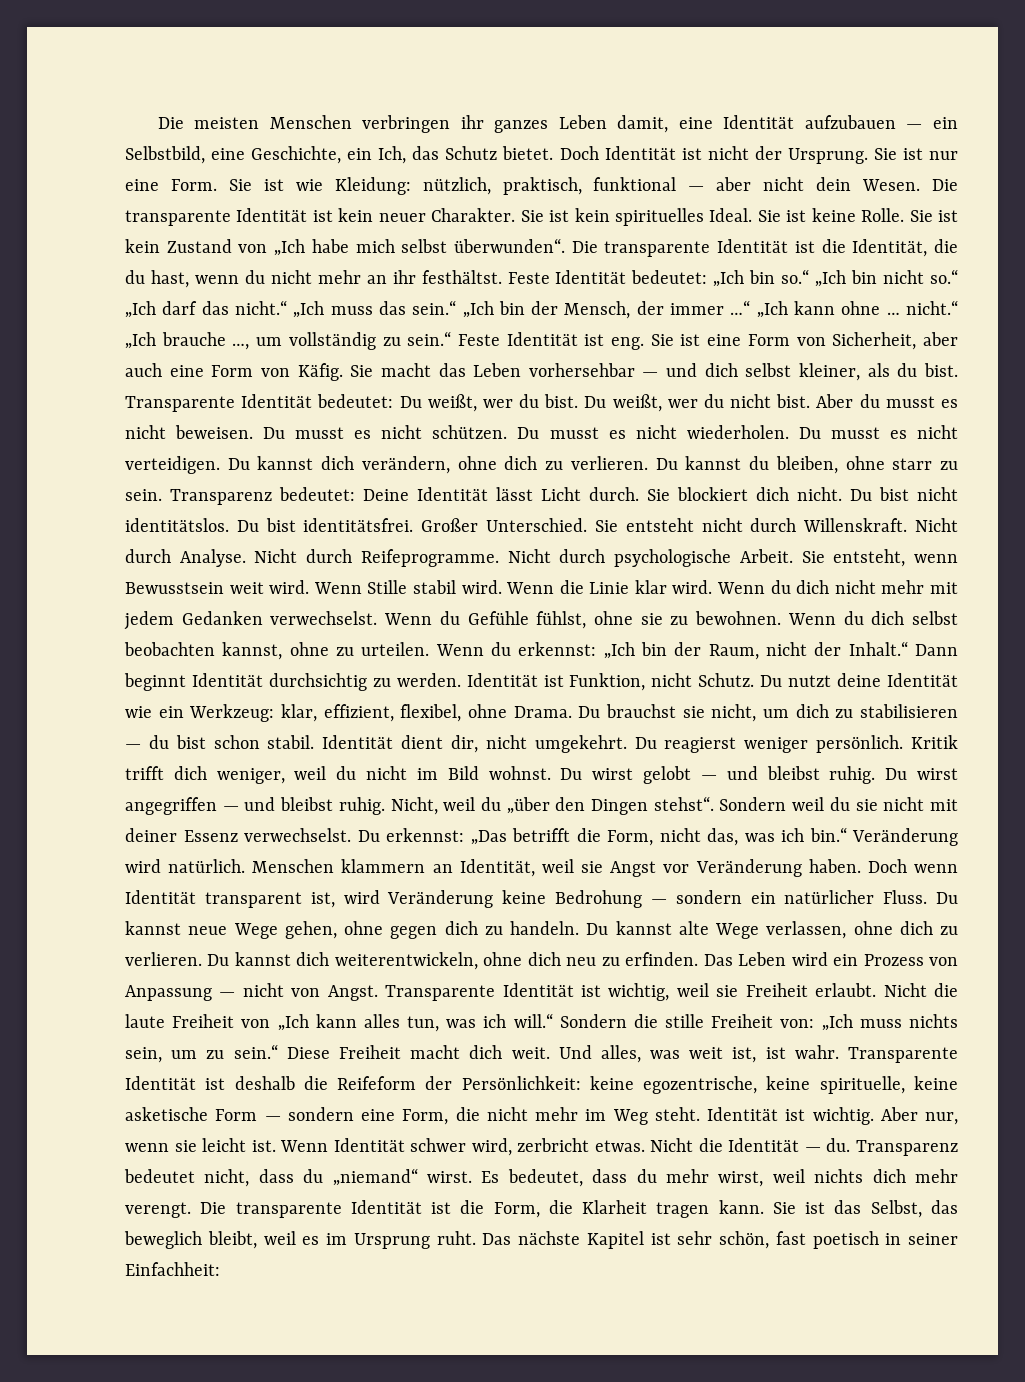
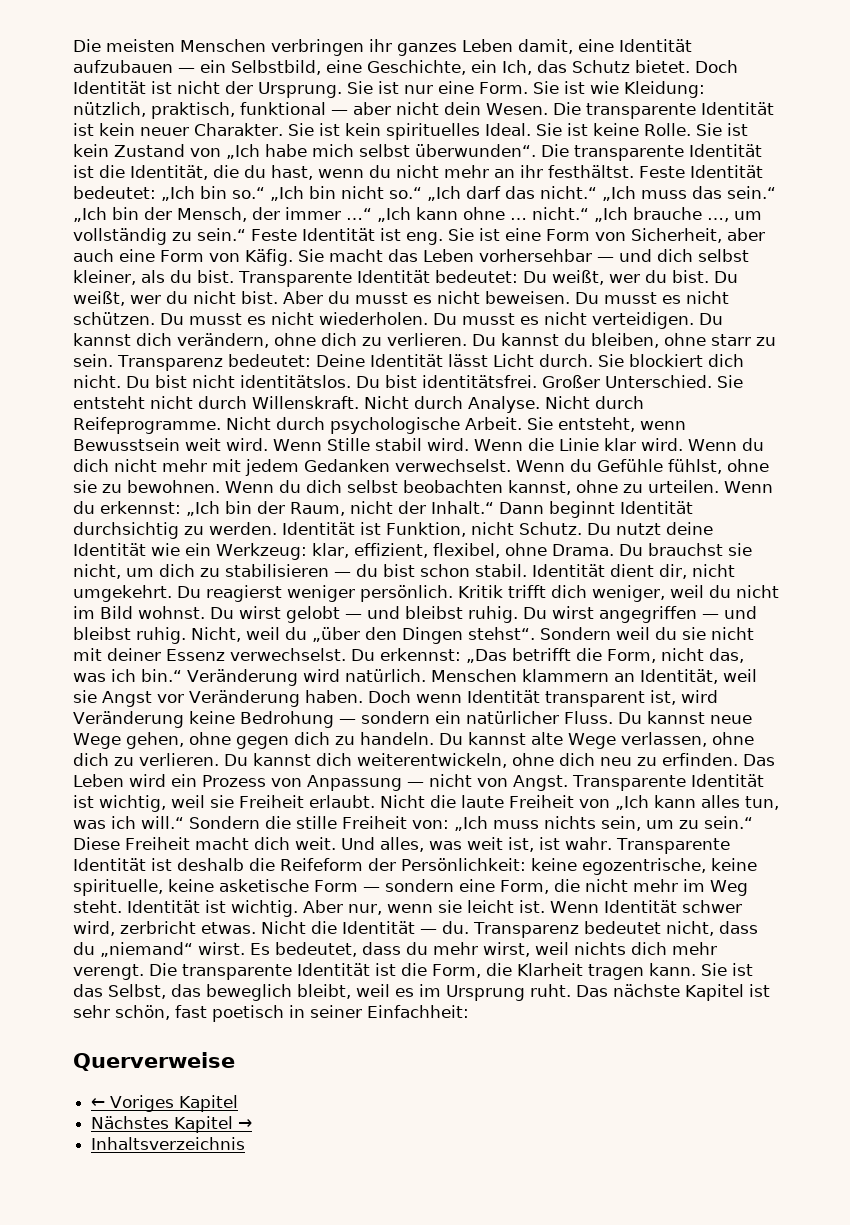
(220, 1269) none -> [73,1052,235,1071] [91,1095,239,1112] [91,1116,253,1133] [91,1137,246,1150] // Querverweise // ← Voriges Kapitel // Nächstes Kapitel → // Inhaltsverzeichnis

